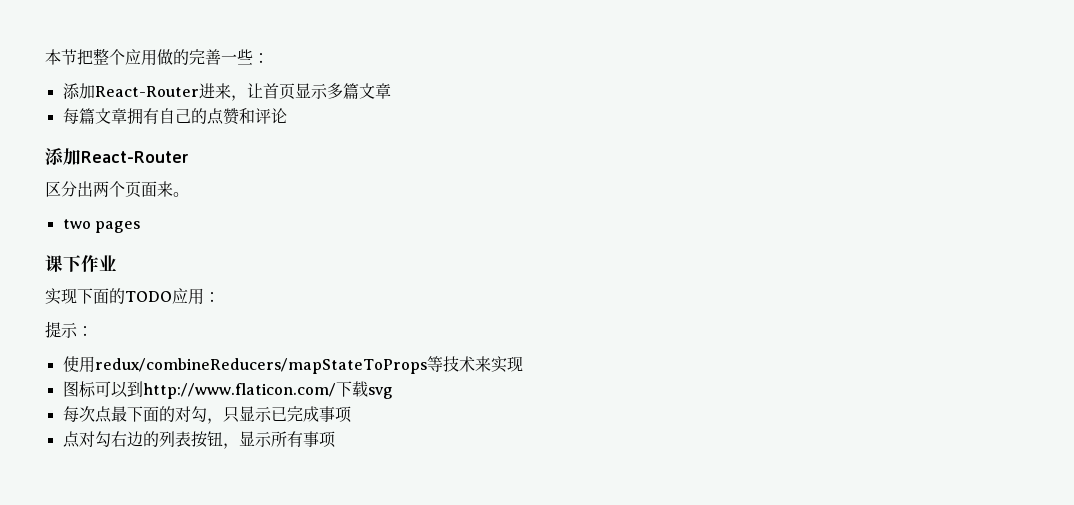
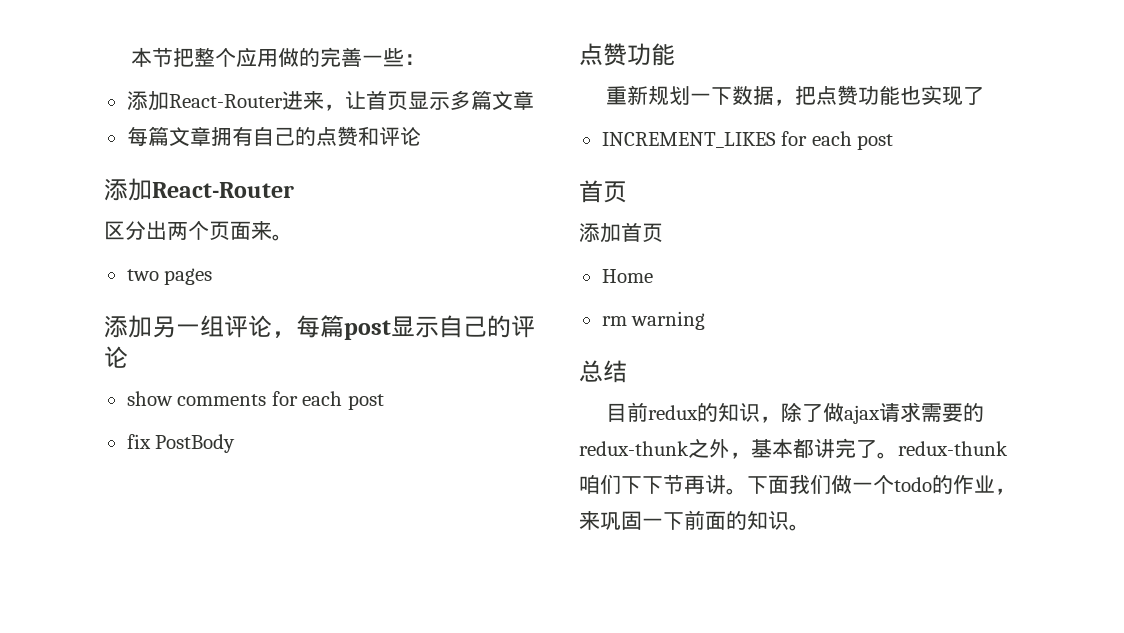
[45,255,117,272] [45,288,220,305] [45,321,93,338] [62,356,523,374] [62,381,393,399] [62,406,352,424] [62,431,336,449] 课下作业 // 实现下面的TODO应用： // 提示： // 使用redux/combineReducers/mapStateToProps等技术来实现 // 图标可以到http://www.flaticon.com/下载svg // 每次点最下面的对勾，只显示已完成事项 // 点对勾右边的列表按钮，显示所有事项 -> [104,315,535,340] [104,346,128,368] [126,391,384,410] [126,434,236,453] [579,43,675,66] [605,85,984,106] [601,131,894,150] [579,180,627,203] [579,222,663,243] [601,269,653,283] [601,311,706,330] [579,360,627,383] [605,402,984,424] [579,438,1008,459] [579,474,1016,495] [579,510,810,531] 添加另一组评论，每篇post显示自己的评论 // show comments for each post // fix PostBody // 点赞功能 // 重新规划一下数据，把点赞功能也实现了 // INCREMENT_LIKES for each post // 首页 // 添加首页 // Home // rm warning // 总结 // 目前redux的知识，除了做ajax请求需要的redux-thunk之外，基本都讲完了。redux-thunk咱们下下节再讲。下面我们做一个todo的作业，来巩固一下前面的知识。

